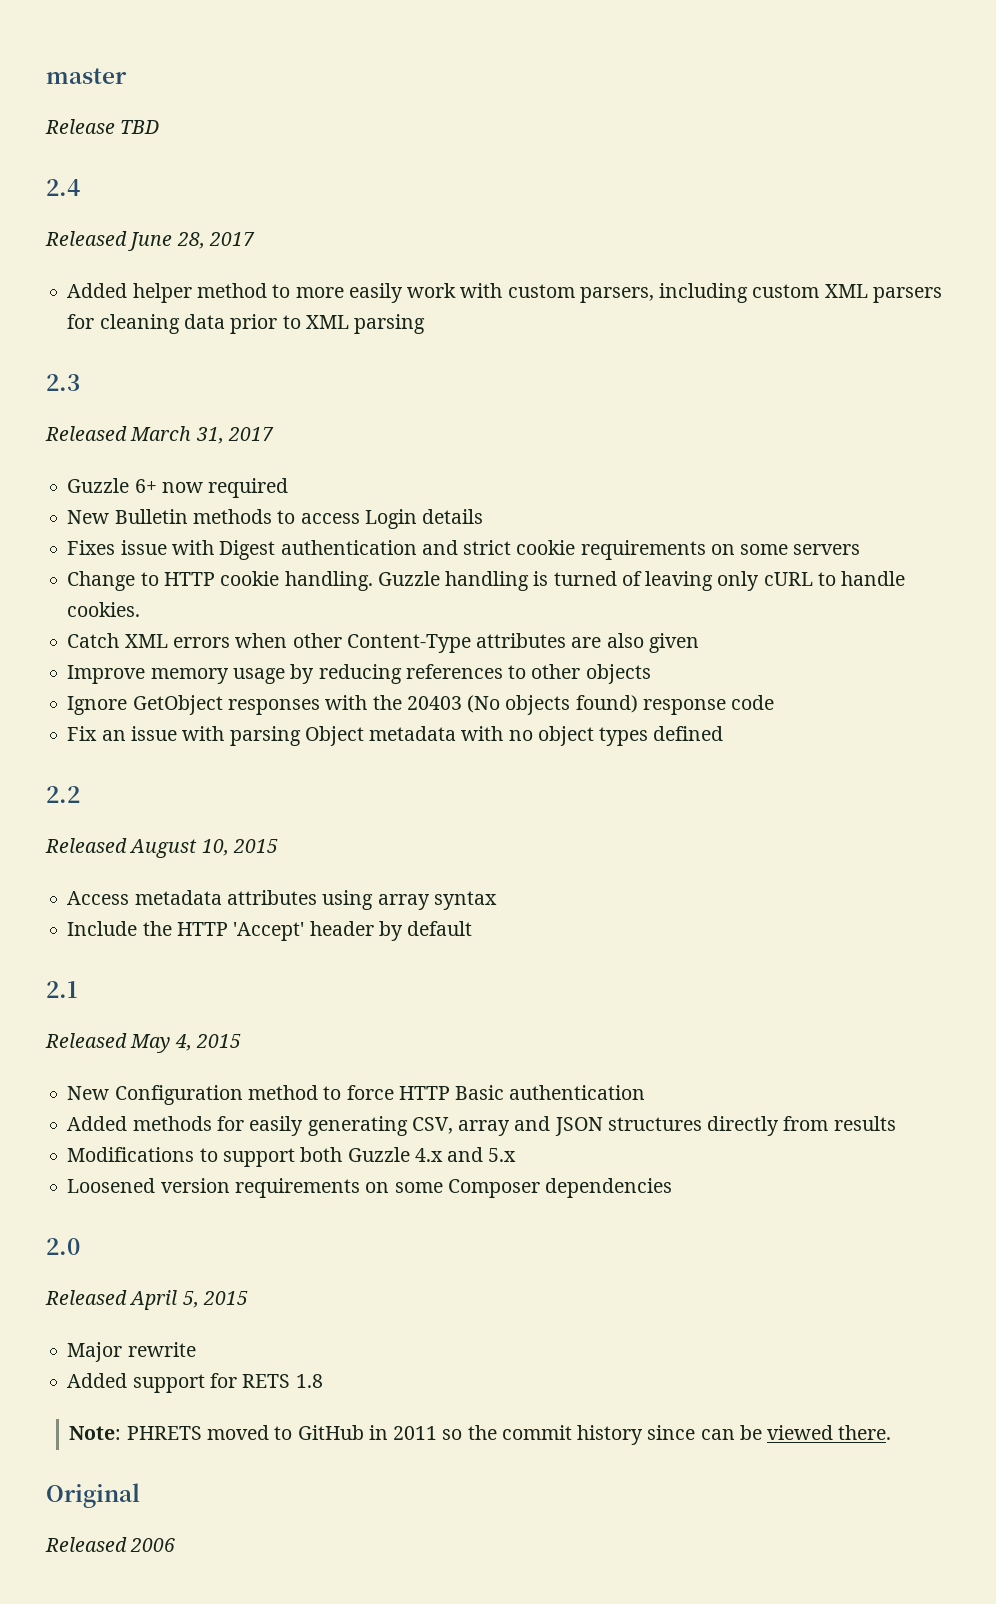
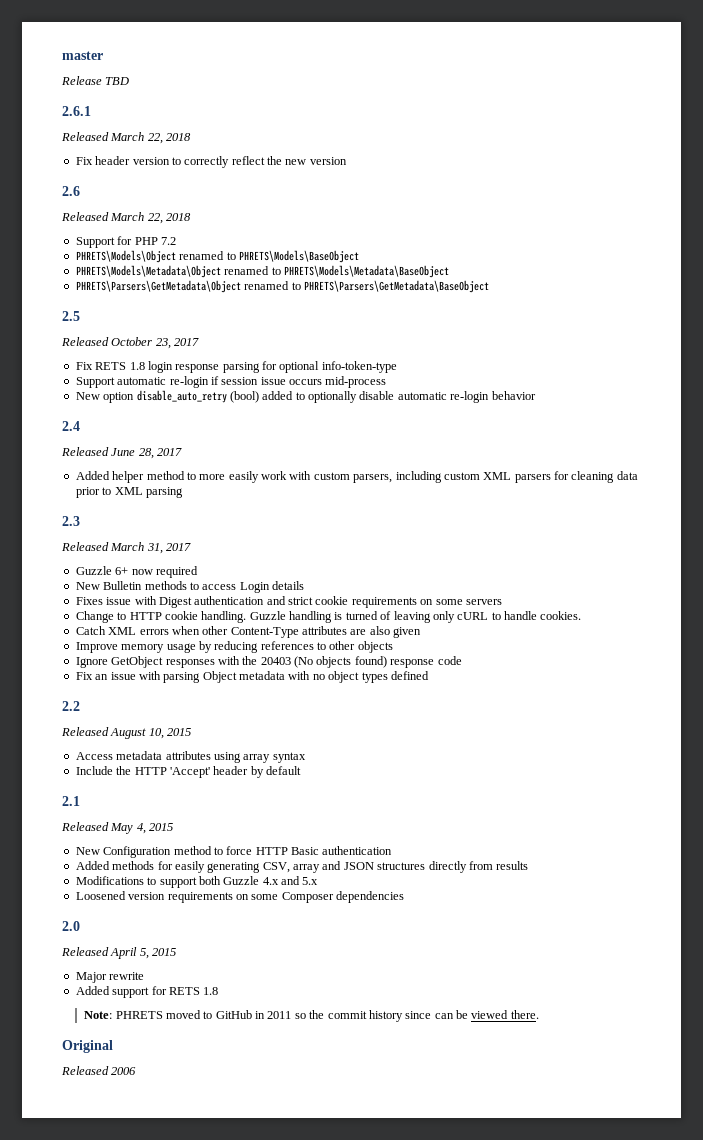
(160, 127) none -> [62,106,91,116] [61,132,192,144] [75,156,347,168] [62,186,80,196] [61,212,192,224] [75,236,176,248] [75,250,359,263] [75,265,449,278] [75,280,489,293] [62,311,80,321] [61,337,200,349] [75,361,397,373] [75,376,387,388] [75,390,536,403] // 2.6.1 // Released March 22, 2018 // Fix header version to correctly reflect the new version // 2.6 // Released March 22, 2018 // Support for PHP 7.2 // PHRETS\Models\Object renamed to PHRETS\Models\BaseObject // PHRETS\Models\Metadata\Object renamed to PHRETS\Models\Metadata\BaseObject // PHRETS\Parsers\GetMetadata\Object renamed to PHRETS\Parsers\GetMetadata\BaseObject // 2.5 // Released October 23, 2017 // Fix RETS 1.8 login response parsing for optional info-token-type // Support automatic re-login if session issue occurs mid-process // New option disable_auto_retry (bool) added to optionally disable automatic re-login behavior

